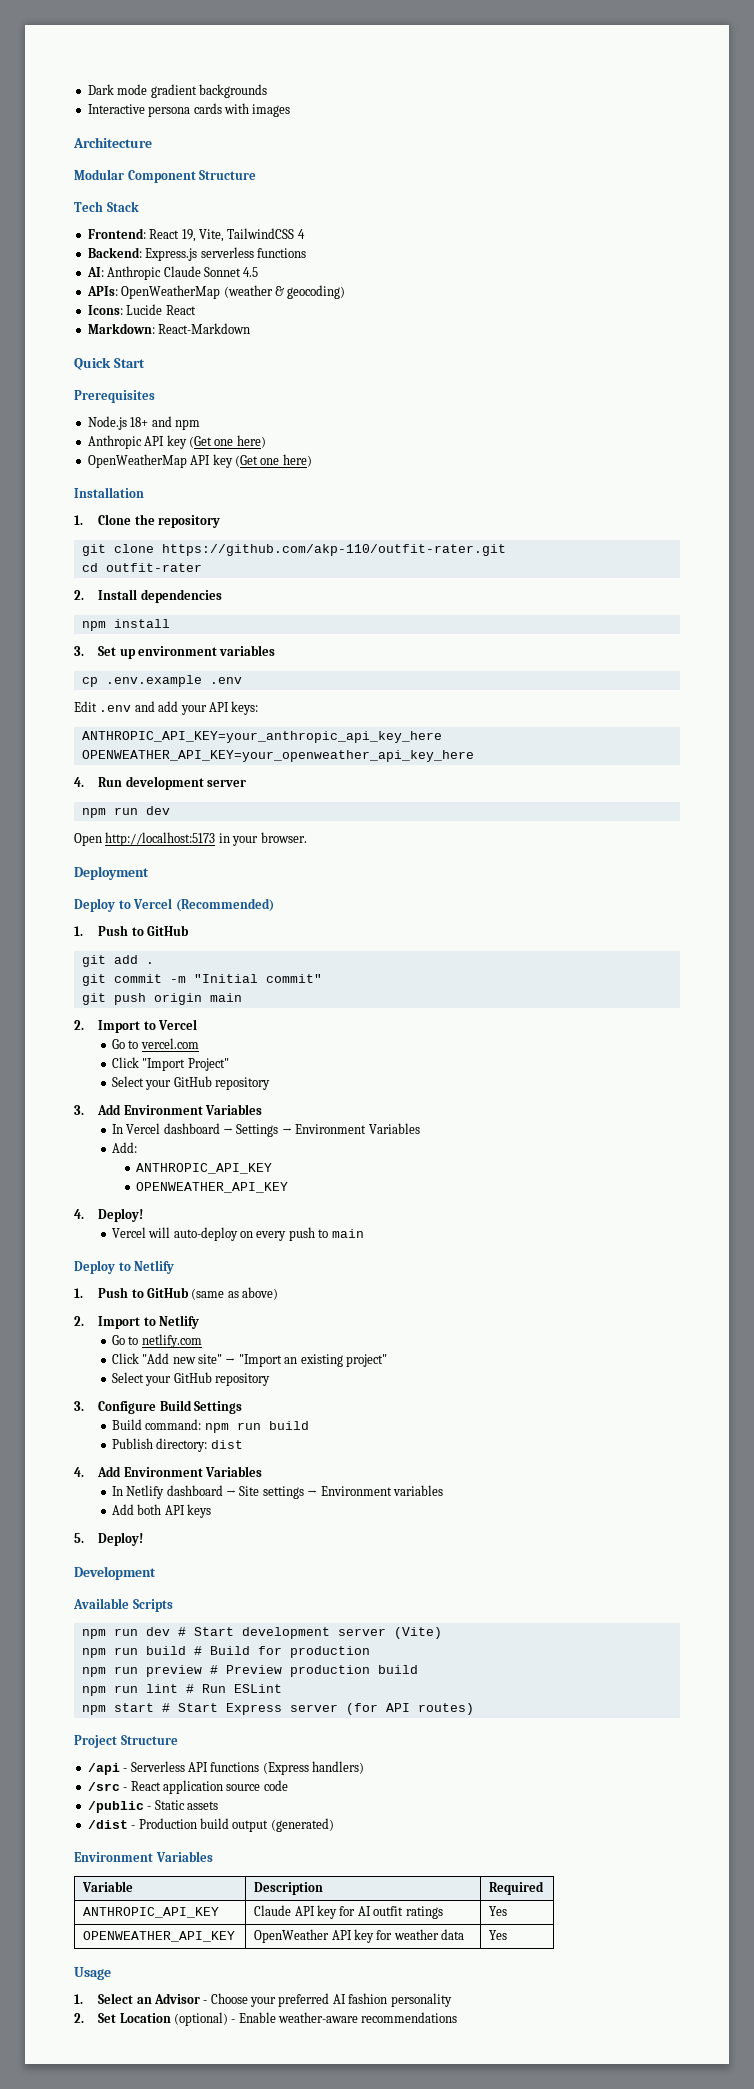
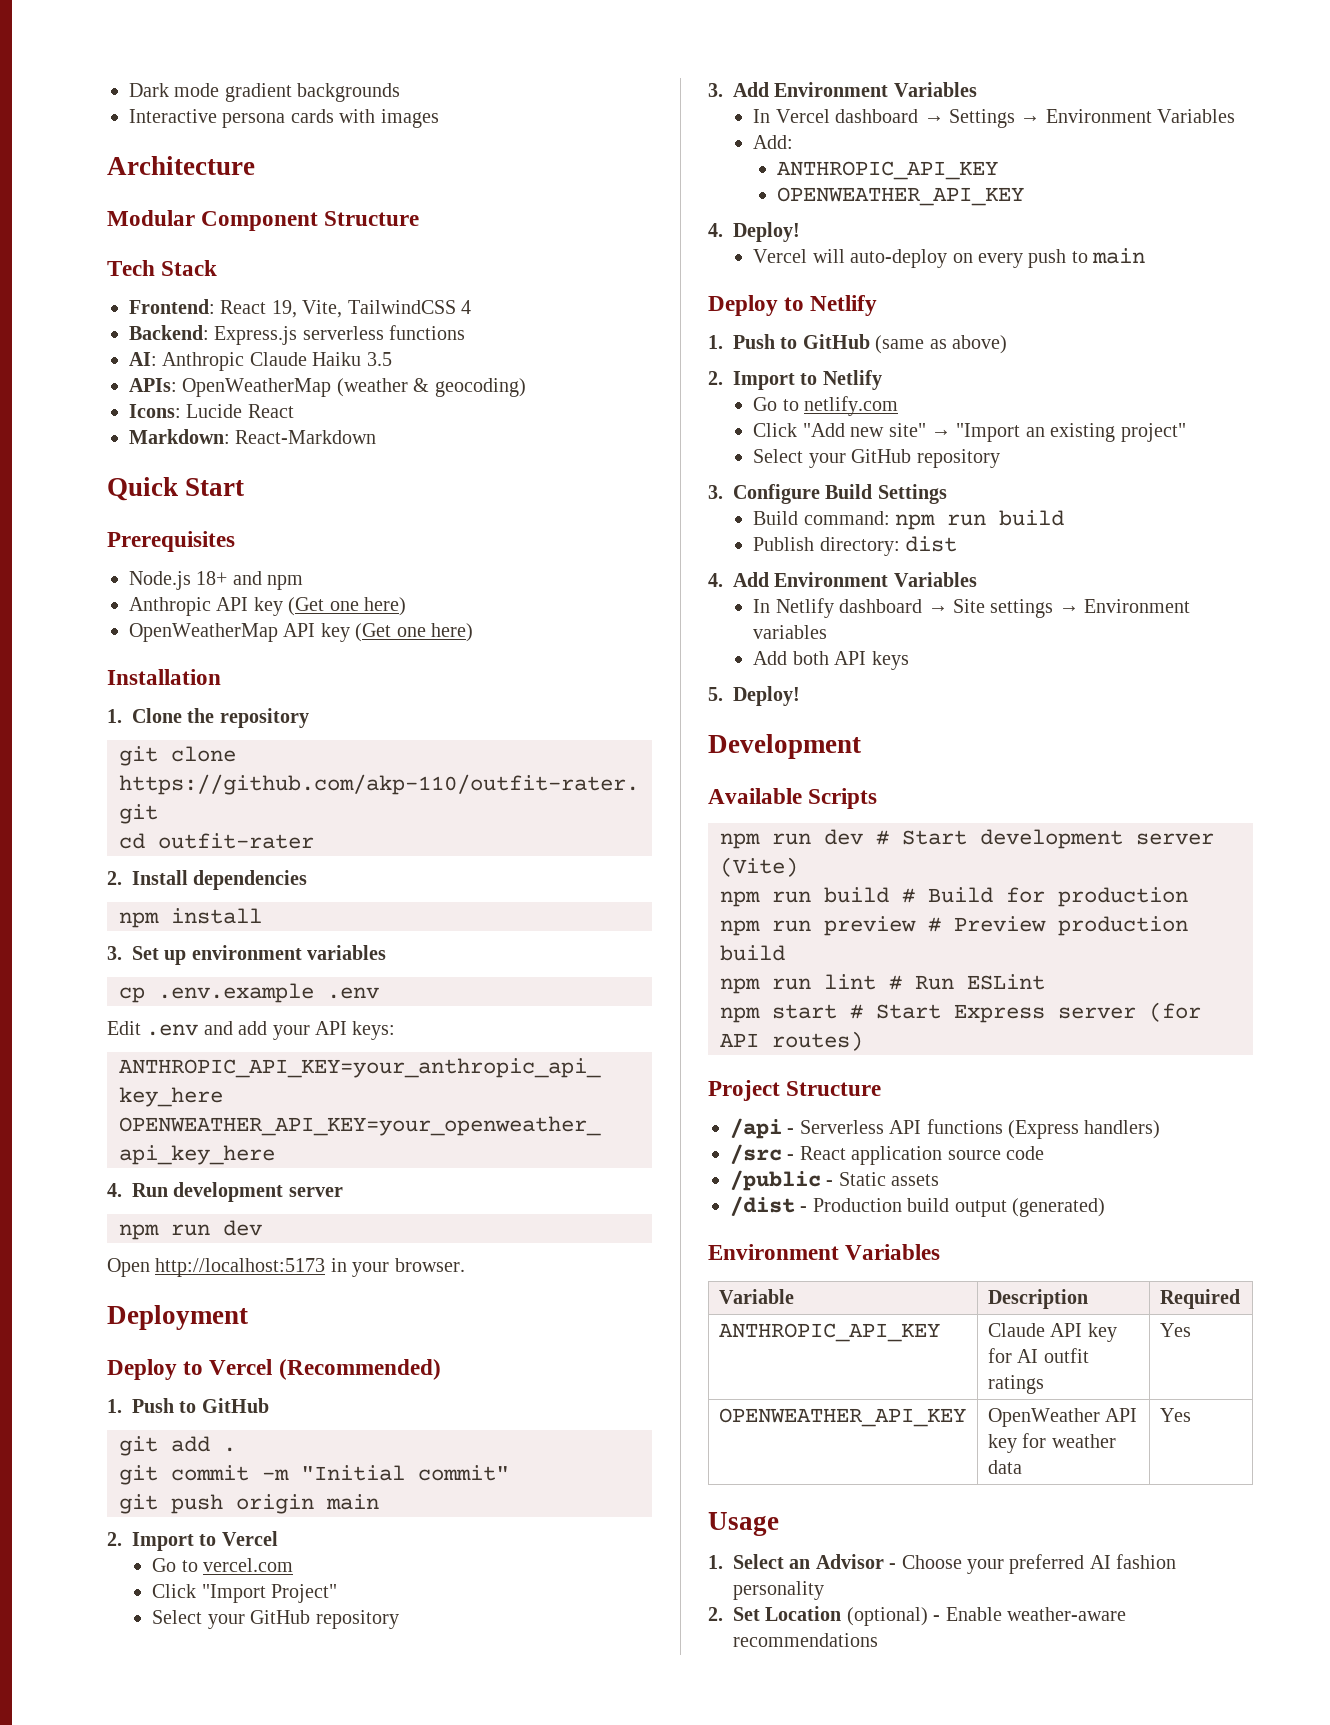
[203,267,259,277] Sonnet 4.5 -> [312,352,392,366] Haiku 3.5

